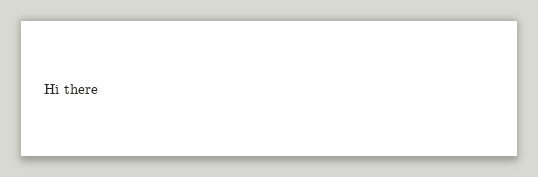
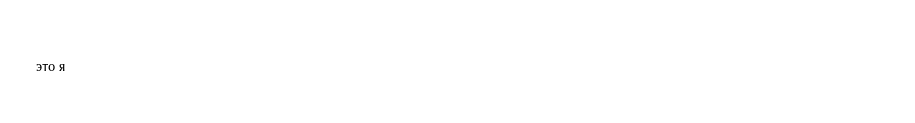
[44,84,98,94] Hi there -> [36,63,65,71] это я

